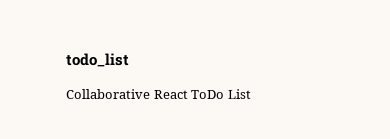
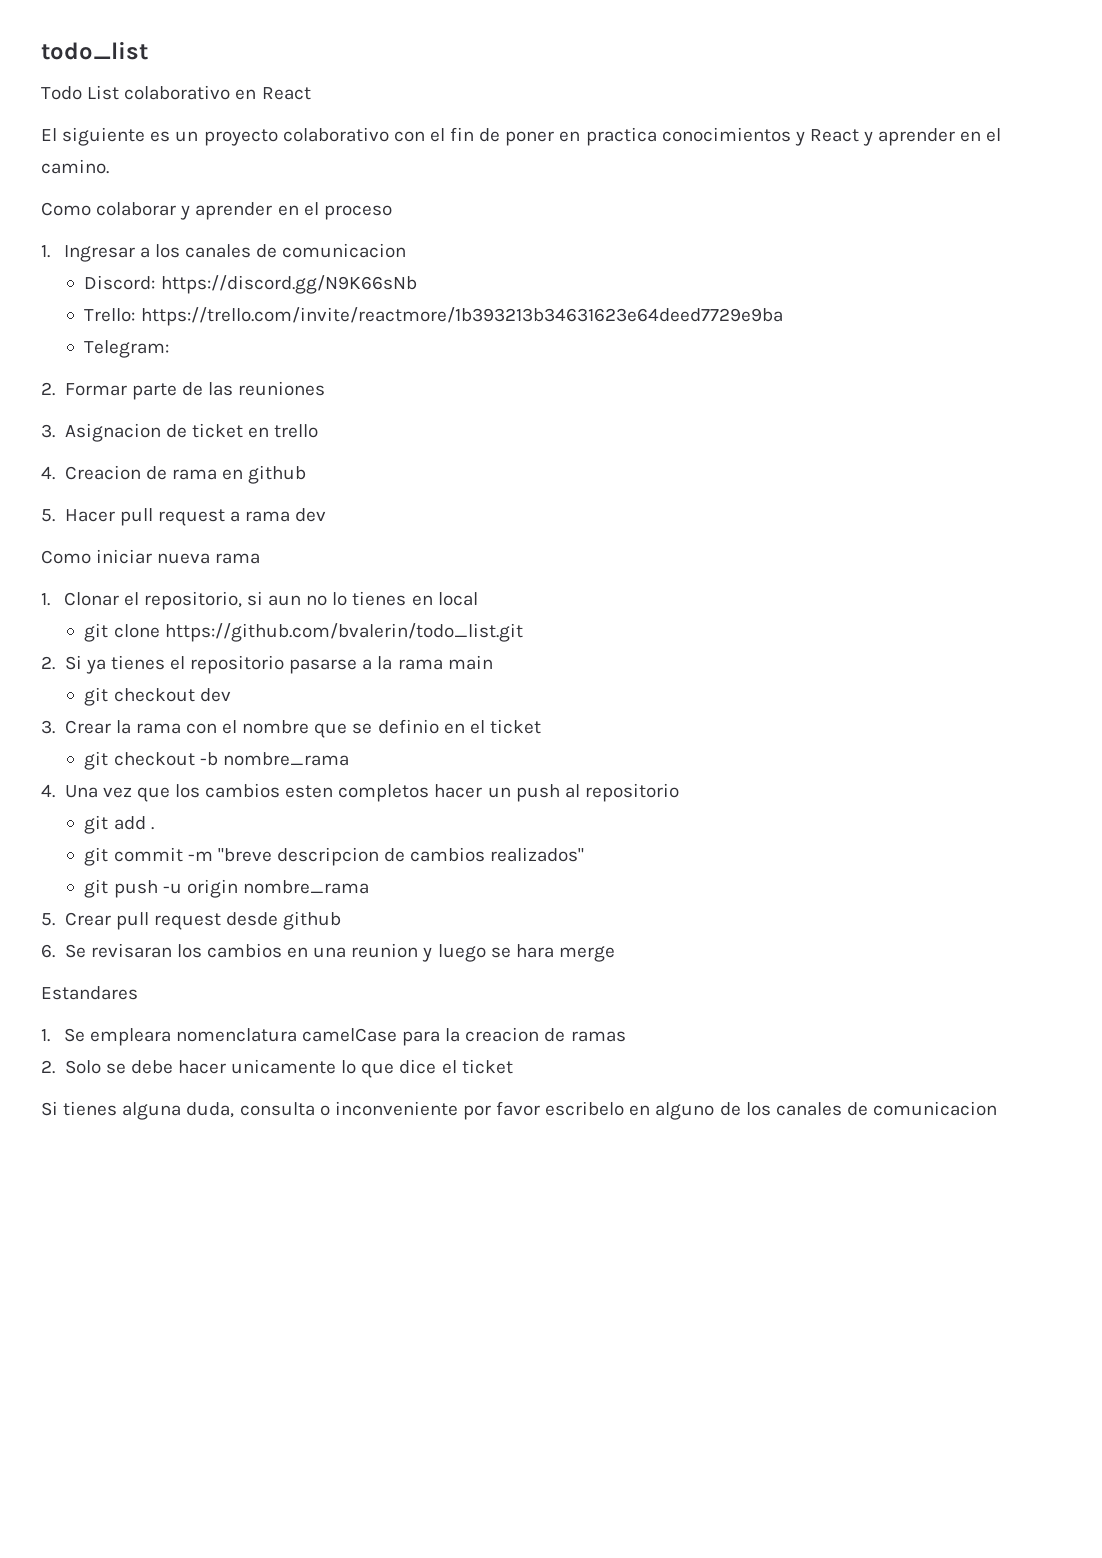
[66,89,251,99] Collaborative React ToDo List -> [41,85,311,100] [41,127,1002,146] [41,159,109,174] [41,202,392,220] [41,243,407,262] [84,275,417,294] [84,307,783,326] [84,340,170,358] [41,381,326,400] [41,423,319,442] [41,465,307,484] [41,508,327,526] [41,549,261,564] [41,591,478,610] [84,623,523,642] [41,655,493,674] [84,687,231,706] [41,719,541,738] [84,751,349,770] [41,783,679,802] [84,815,154,834] [84,847,585,866] [84,879,369,898] [41,911,342,930] [41,943,615,962] [41,986,138,1000] [41,1027,626,1046] [41,1059,513,1078] [41,1101,998,1120] Todo List colaborativo en React // El siguiente es un proyecto colaborativo con el fin de poner en practica conocimientos y React y aprender en el camino. // Como colaborar y aprender en el proceso // 1. Ingresar a los canales de comunicacion // Discord: https://discord.gg/N9K66sNb // Trello: https://trello.com/invite/reactmore/1b393213b34631623e64deed7729e9ba // Telegram: // 2. Formar parte de las reuniones // 3. Asignacion de ticket en trello // 4. Creacion de rama en github // 5. Hacer pull request a rama dev // Como iniciar nueva rama // 1. Clonar el repositorio, si aun no lo tienes en local // git clone https://github.com/bvalerin/todo_list.git // 2. Si ya tienes el repositorio pasarse a la rama main // git checkout dev // 3. Crear la rama con el nombre que se definio en el ticket // git checkout -b nombre_rama // 4. Una vez que los cambios esten completos hacer un push al repositorio // git add . // git commit -m "breve descripcion de cambios realizados" // git push -u origin nombre_rama // 5. Crear pull request desde github // 6. Se revisaran los cambios en una reunion y luego se hara merge // Estandares // 1. Se empleara nomenclatura camelCase para la creacion de ramas // 2. Solo se debe hacer unicamente lo que dice el ticket // Si tienes alguna duda, consulta o inconveniente por favor escribelo en alguno de los canales de comunicacion

